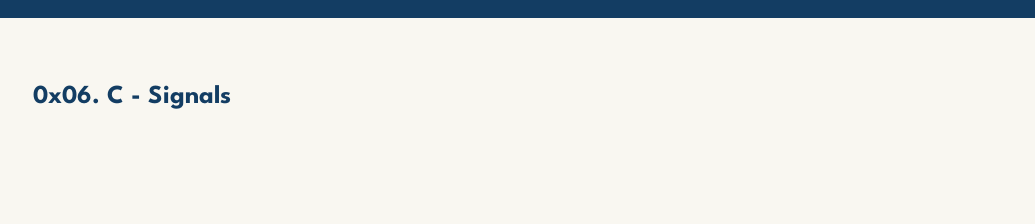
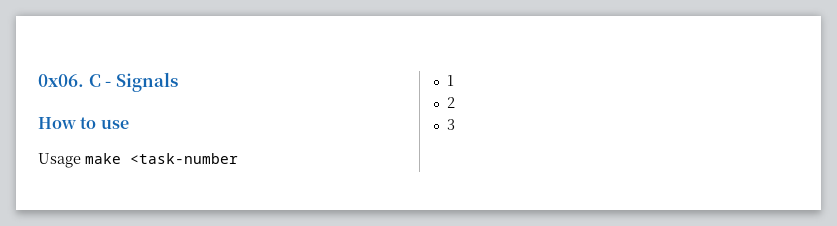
(232, 97) none -> [38,117,129,129] [38,153,238,168] [446,75,454,86] [446,97,455,108] [446,119,455,130] // How to use // Usage make <task-number // 1 // 2 // 3

